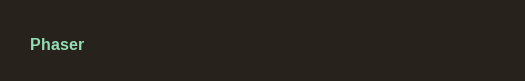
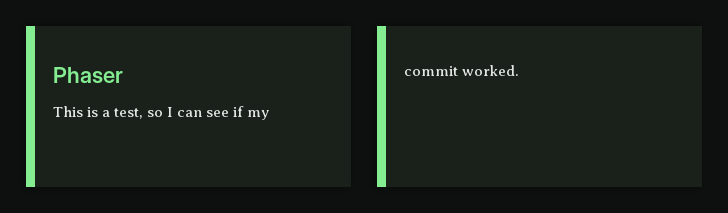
(84, 44) none -> [53,106,270,120] [404,65,520,76] // This is a test, so I can see if my commit worked.

